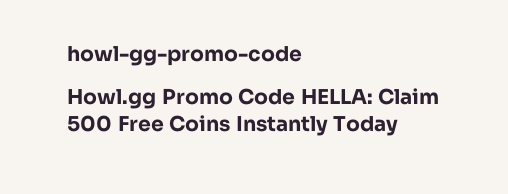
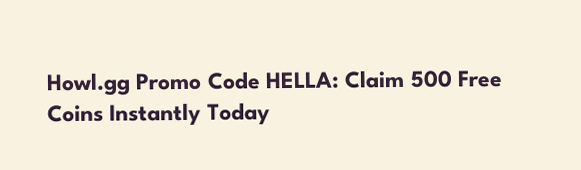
[67,46,302,66] howl-gg-promo-code // -> (46, 84) none

